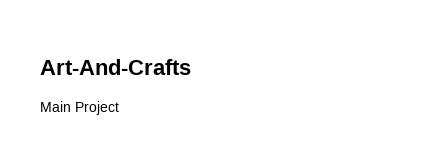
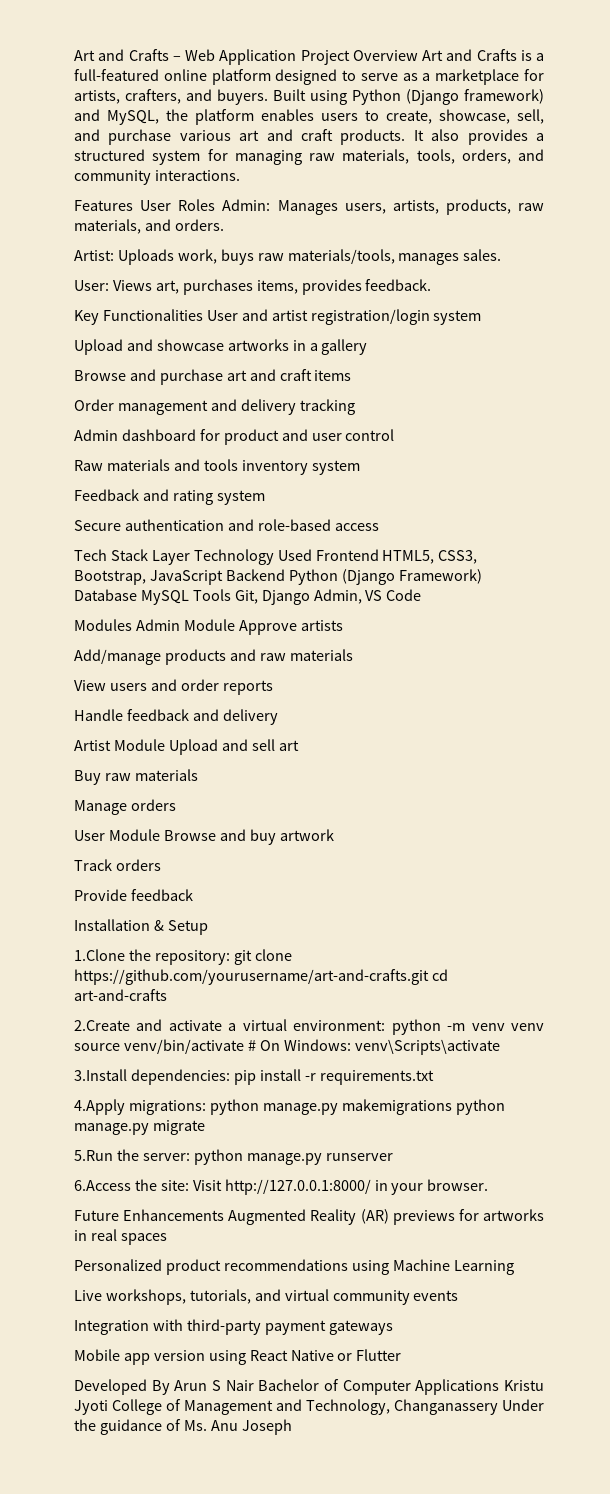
[40,59,191,75] [40,101,119,115] Art-And-Crafts // Main Project -> [74,49,544,65] [74,69,544,85] [74,89,544,105] [74,109,544,125] [74,129,544,145] [74,149,544,165] [74,170,240,185] [74,199,544,215] [74,219,224,234] [74,249,502,265] [74,279,432,295] [74,309,482,325] [74,339,368,355] [74,369,352,385] [74,399,355,415] [74,429,395,445] [74,459,360,475] [74,489,265,505] [74,519,379,531] [74,549,478,565] [74,569,482,585] [74,589,422,605] [74,619,343,635] [74,649,353,665] [74,679,273,695] [74,709,278,725] [74,739,299,755] [74,769,198,785] [74,799,176,815] [74,829,334,845] [74,859,161,871] [74,889,193,901] [74,919,208,935] [74,949,292,965] [74,969,448,985] [74,989,167,1001] [74,1019,544,1035] [74,1039,500,1055] [74,1069,434,1085] [74,1099,505,1115] [74,1120,205,1135] [74,1149,393,1165] [74,1179,489,1195] [74,1209,544,1225] [74,1229,167,1245] [74,1259,514,1275] [74,1289,459,1305] [74,1319,393,1335] [74,1349,402,1365] [74,1379,544,1395] [74,1399,544,1415] [74,1419,292,1435] Art and Crafts – Web Application Project Overview Art and Crafts is a full-featured online platform designed to serve as a marketplace for artists, crafters, and buyers. Built using Python (Django framework) and MySQL, the platform enables users to create, showcase, sell, and purchase various art and craft products. It also provides a structured system for managing raw materials, tools, orders, and community interactions. // Features User Roles Admin: Manages users, artists, products, raw materials, and orders. // Artist: Uploads work, buys raw materials/tools, manages sales. // User: Views art, purchases items, provides feedback. // Key Functionalities User and artist registration/login system // Upload and showcase artworks in a gallery // Browse and purchase art and craft items // Order management and delivery tracking // Admin dashboard for product and user control // Raw materials and tools inventory system // Feedback and rating system // Secure authentication and role-based access // Tech Stack Layer Technology Used Frontend HTML5, CSS3, Bootstrap, JavaScript Backend Python (Django Framework) Database MySQL Tools Git, Django Admin, VS Code // Modules Admin Module Approve artists // Add/manage products and raw materials // View users and order reports // Handle feedback and delivery // Artist Module Upload and sell art // Buy raw materials // Manage orders // User Module Browse and buy artwork // Track orders // Provide feedback // Installation & Setup // 1.Clone the repository: git clone https://github.com/yourusername/art-and-crafts.git cd art-and-crafts // 2.Create and activate a virtual environment: python -m venv venv source venv/bin/activate # On Windows: venv\Scripts\activate // 3.Install dependencies: pip install -r requirements.txt // 4.Apply migrations: python manage.py makemigrations python manage.py migrate // 5.Run the server: python manage.py runserver // 6.Access the site: Visit http://127.0.0.1:8000/ in your browser. // Future Enhancements Augmented Reality (AR) previews for artworks in real spaces // Personalized product recommendations using Machine Learning // Live workshops, tutorials, and virtual community events // Integration with third-party payment gateways // Mobile app version using React Native or Flutter // Developed By Arun S Nair Bachelor of Computer Applications Kristu Jyoti College of Management and Technology, Changanassery Under the guidance of Ms. Anu Joseph

